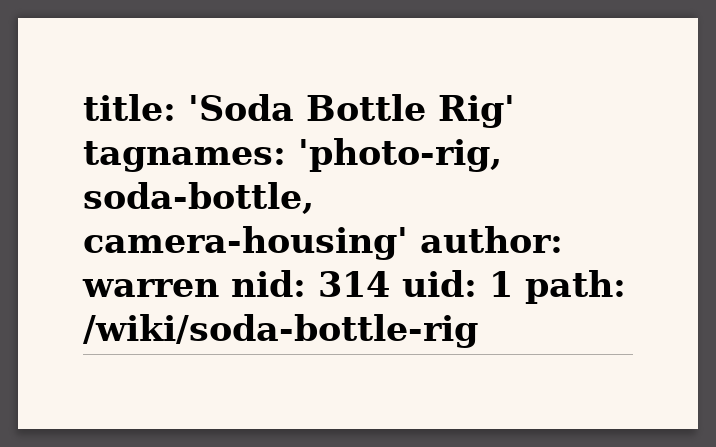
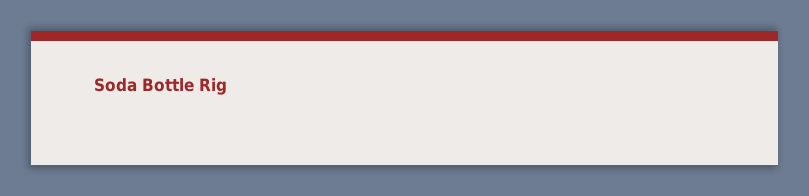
[83,94,515,128] [83,138,502,172] [83,182,314,214] [83,226,563,260] [82,270,626,304] [83,314,478,348] title: 'Soda Bottle Rig' tagnames: 'photo-rig, soda-bottle, camera-housing' author: warren nid: 314 uid: 1 path: /wiki/soda-bottle-rig -> [94,78,227,95] Soda Bottle Rig

